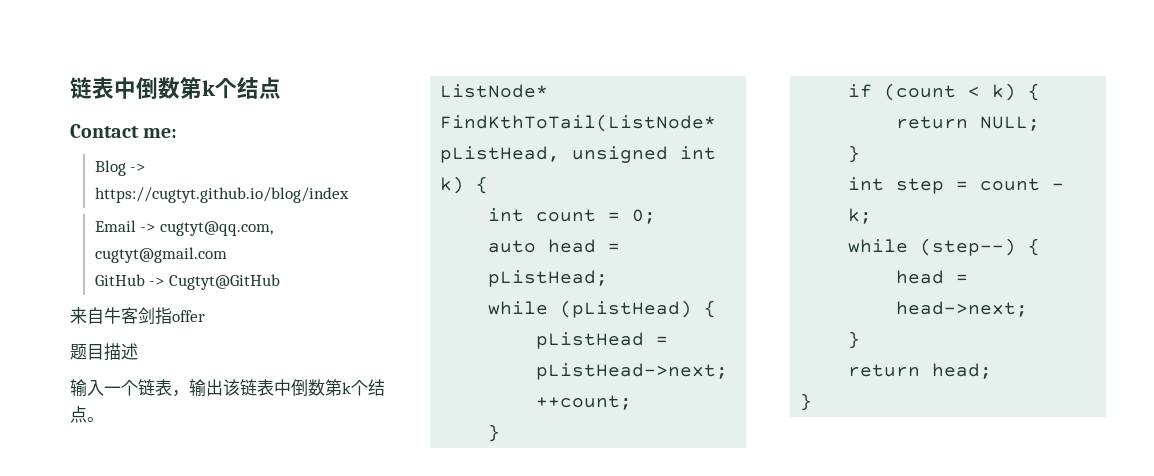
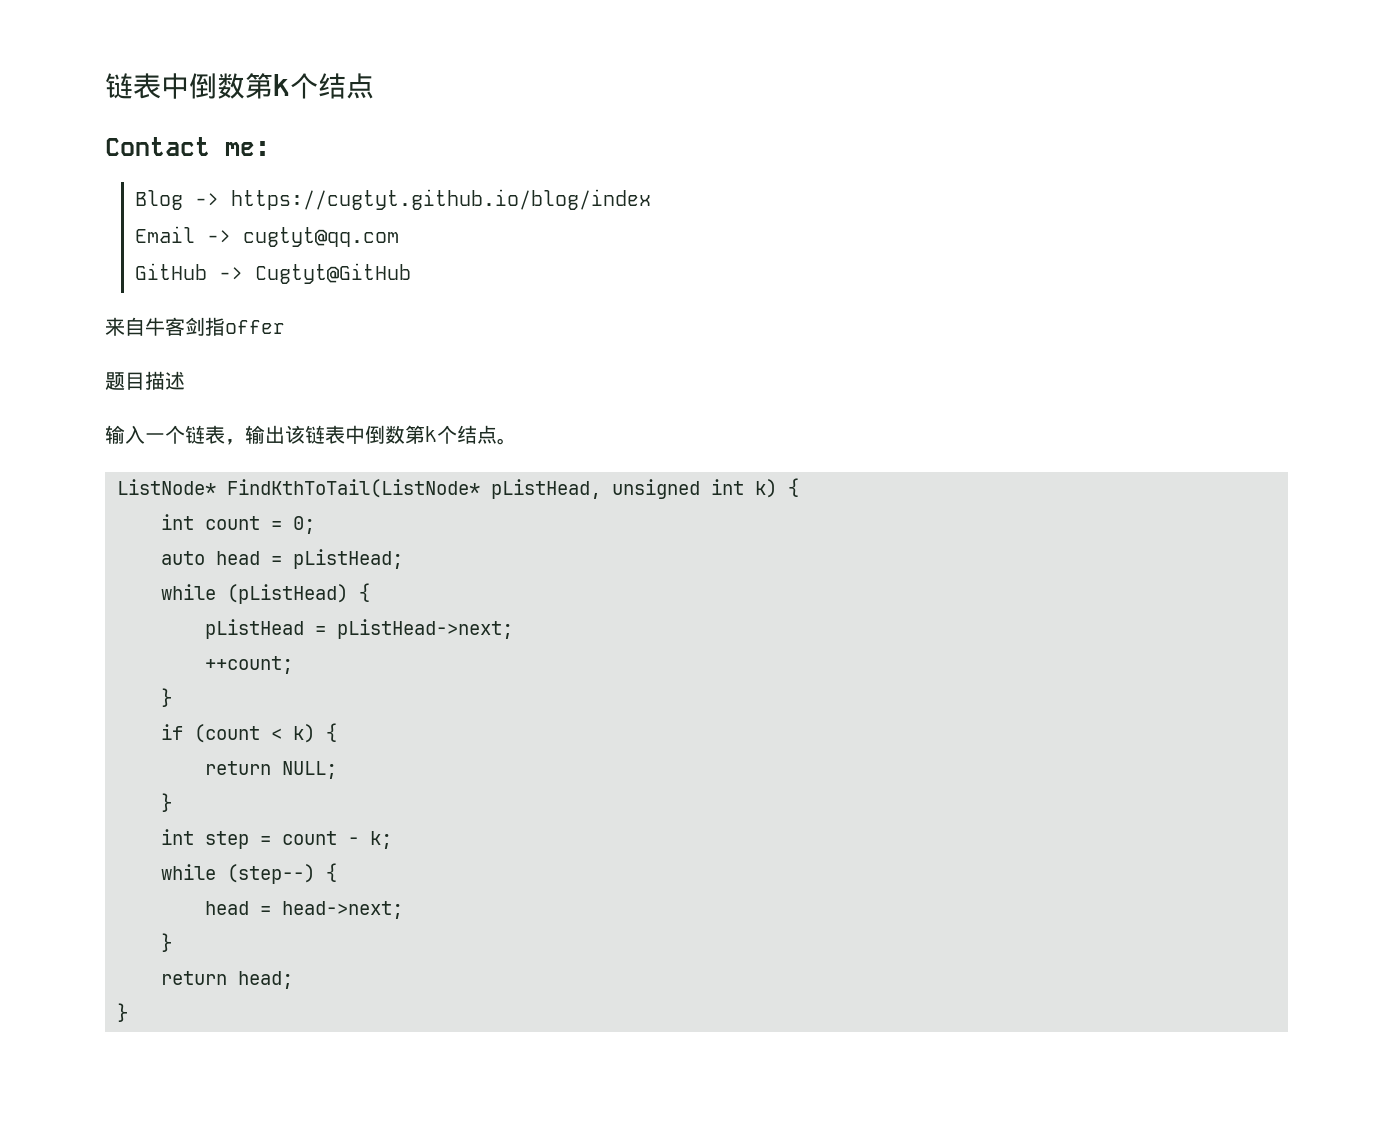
[159,221,273,236] [94,247,227,263] cugtyt@qq.com, cugtyt@gmail.com -> [243,227,400,247] cugtyt@qq.com

